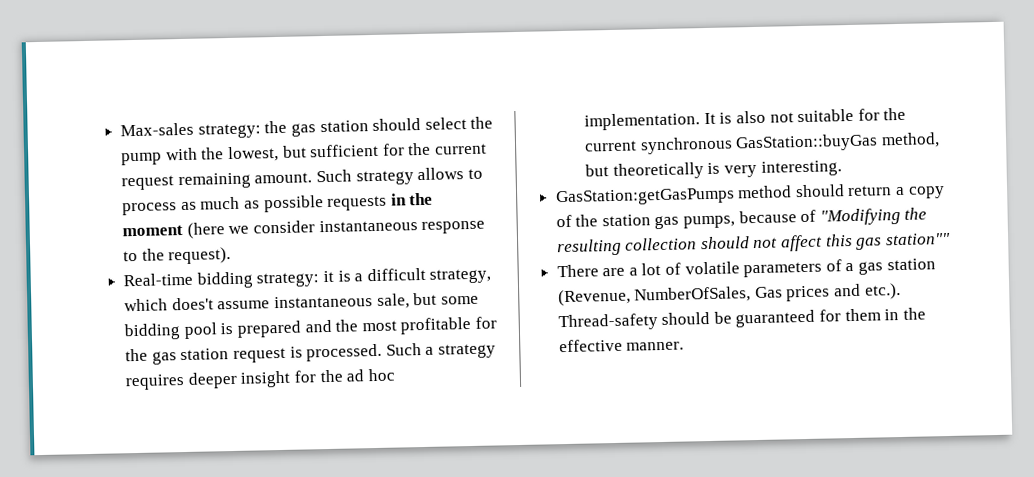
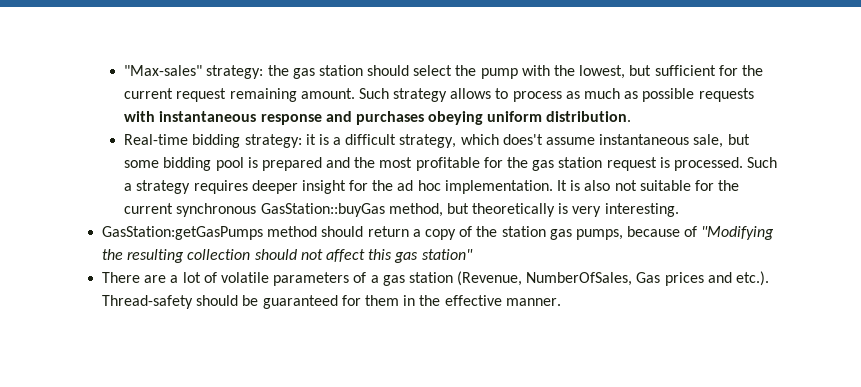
[120,122,195,137] Max-sales -> [124,65,203,76] "Max-sales"
[390,192,434,206] [122,219,486,239] [123,246,232,265] in the moment (here we consider instantaneous response to the request). -> [124,111,632,125] with instantaneous response and purchases obeying uniform distribution.
[884,232,951,246] station"" -> [421,249,473,260] station"

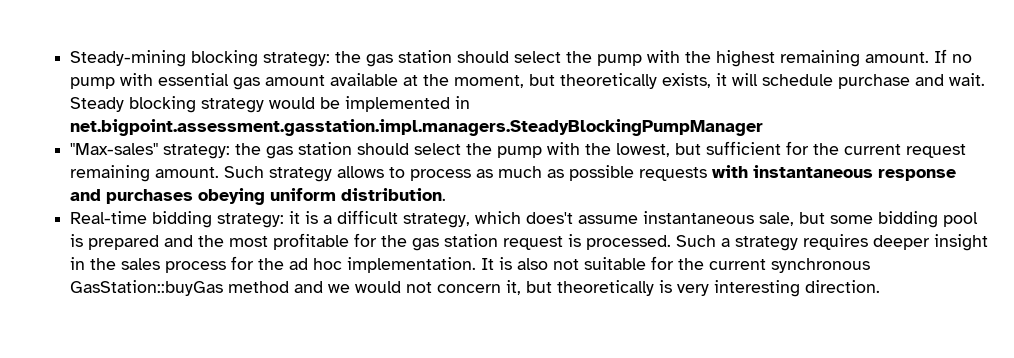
(124, 70) none -> [70,49,973,67] [70,73,986,90] [70,96,471,113] [70,119,764,136] Steady-mining blocking strategy: the gas station should select the pump with the highest remaining amount. If no pump with essential gas amount available at the moment, but theoretically exists, it will schedule purchase and wait. Steady blocking strategy would be implemented in net.bigpoint.assessment.gasstation.impl.managers.SteadyBlockingPumpManager //
(346, 187) none -> [70,257,227,273] in the sales process
[388,203,679,217] [102,226,775,240] [102,249,473,263] [102,271,770,286] [102,295,561,309] method, but theoretically is very interesting. // GasStation:getGasPumps method should return a copy of the station gas pumps, because of "Modifying the resulting collection should not affect this gas station" // There are a lot of volatile parameters of a gas station (Revenue, NumberOfSales, Gas prices and etc.). Thread-safety should be guaranteed for them in the effective manner. -> [228,280,881,297] method and we would not concern it, but theoretically is very interesting direction.

